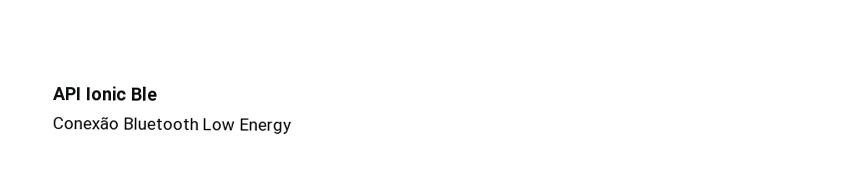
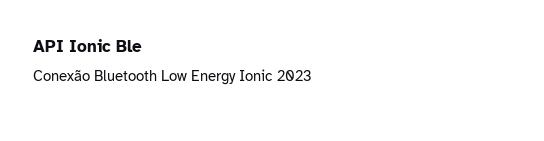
(292, 126) none -> [239,69,312,81] Ionic 2023

